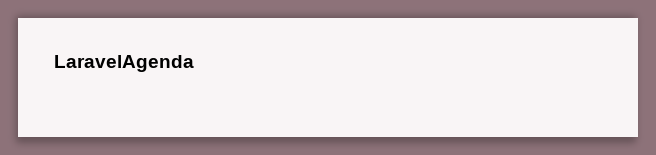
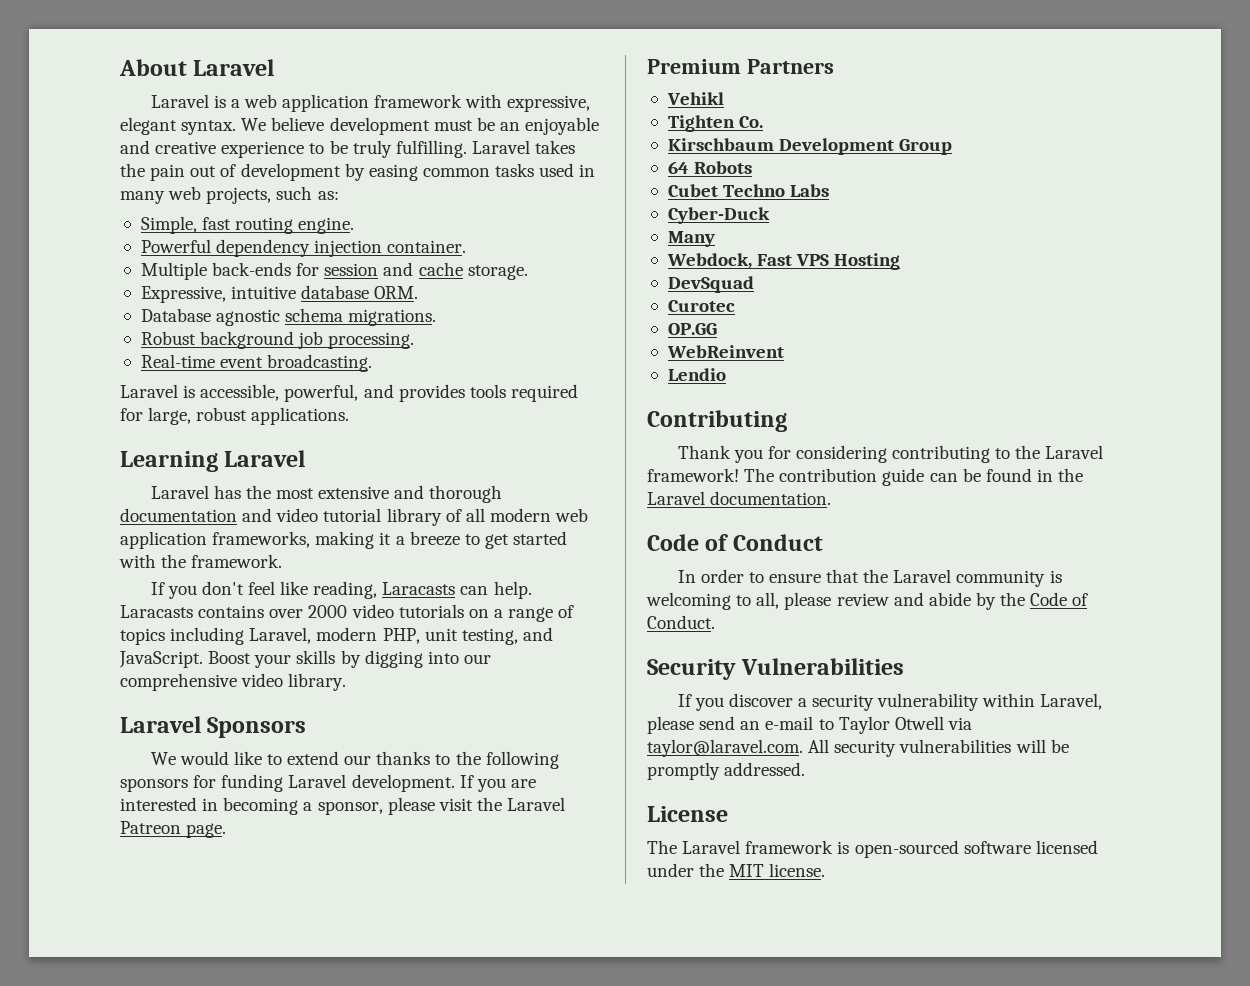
[54,55,194,72] LaravelAgenda -> [119,59,275,76] [150,94,591,112] [120,117,600,135] [120,140,576,158] [120,163,596,181] [120,186,339,204] [140,216,355,234] [140,239,467,257] [140,262,528,280] [140,285,419,303] [140,308,437,326] [140,331,415,349] [140,354,373,372] [120,384,578,402] [120,407,350,425] [120,450,306,472] [150,485,503,503] [120,508,589,526] [120,531,568,549] [119,554,283,568] [150,581,532,599] [120,604,575,622] [120,627,553,645] [119,650,491,668] [120,673,347,691] [120,716,307,738] [150,751,559,769] [120,774,536,792] [120,797,566,815] [120,821,227,838] [647,59,834,74] [666,92,724,105] [667,115,764,132] [667,138,953,155] [667,161,753,174] [667,184,830,197] [667,207,770,224] [667,231,715,247] [666,253,901,270] [667,276,754,293] [667,300,735,312] [667,323,717,335] [666,345,784,358] [667,368,726,381] [647,410,787,432] [677,445,1104,463] [647,468,1084,486] [647,491,832,505] [647,534,823,551] [677,569,1062,587] [646,592,1089,610] [647,615,715,629] [647,658,905,680] [677,693,1103,711] [647,716,972,734] [647,739,1069,757] [647,762,806,780] [647,806,728,822] [647,840,1098,858] [647,863,826,877] About Laravel // Laravel is a web application framework with expressive, elegant syntax. We believe development must be an enjoyable and creative experience to be truly fulfilling. Laravel takes the pain out of development by easing common tasks used in many web projects, such as: // Simple, fast routing engine. // Powerful dependency injection container. // Multiple back-ends for session and cache storage. // Expressive, intuitive database ORM. // Database agnostic schema migrations. // Robust background job processing. // Real-time event broadcasting. // Laravel is accessible, powerful, and provides tools required for large, robust applications. // Learning Laravel // Laravel has the most extensive and thorough documentation and video tutorial library of all modern web application frameworks, making it a breeze to get started with the framework. // If you don't feel like reading, Laracasts can help. Laracasts contains over 2000 video tutorials on a range of topics including Laravel, modern PHP, unit testing, and JavaScript. Boost your skills by digging into our comprehensive video library. // Laravel Sponsors // We would like to extend our thanks to the following sponsors for funding Laravel development. If you are interested in becoming a sponsor, please visit the Laravel Patreon page. // Premium Partners // Vehikl // Tighten Co. // Kirschbaum Development Group // 64 Robots // Cubet Techno Labs // Cyber-Duck // Many // Webdock, Fast VPS Hosting // DevSquad // Curotec // OP.GG // WebReinvent // Lendio // Contributing // Thank you for considering contributing to the Laravel framework! The contribution guide can be found in the Laravel documentation. // Code of Conduct // In order to ensure that the Laravel community is welcoming to all, please review and abide by the Code of Conduct. // Security Vulnerabilities // If you discover a security vulnerability within Laravel, please send an e-mail to Taylor Otwell via taylor@laravel.com. All security vulnerabilities will be promptly addressed. // License // The Laravel framework is open-sourced software licensed under the MIT license.

